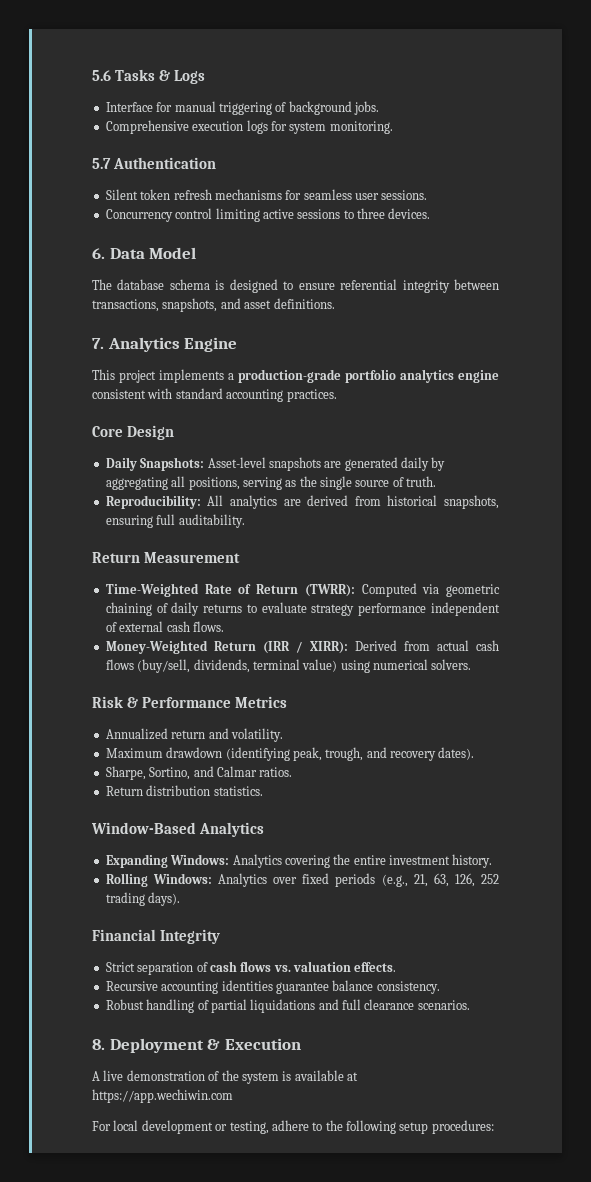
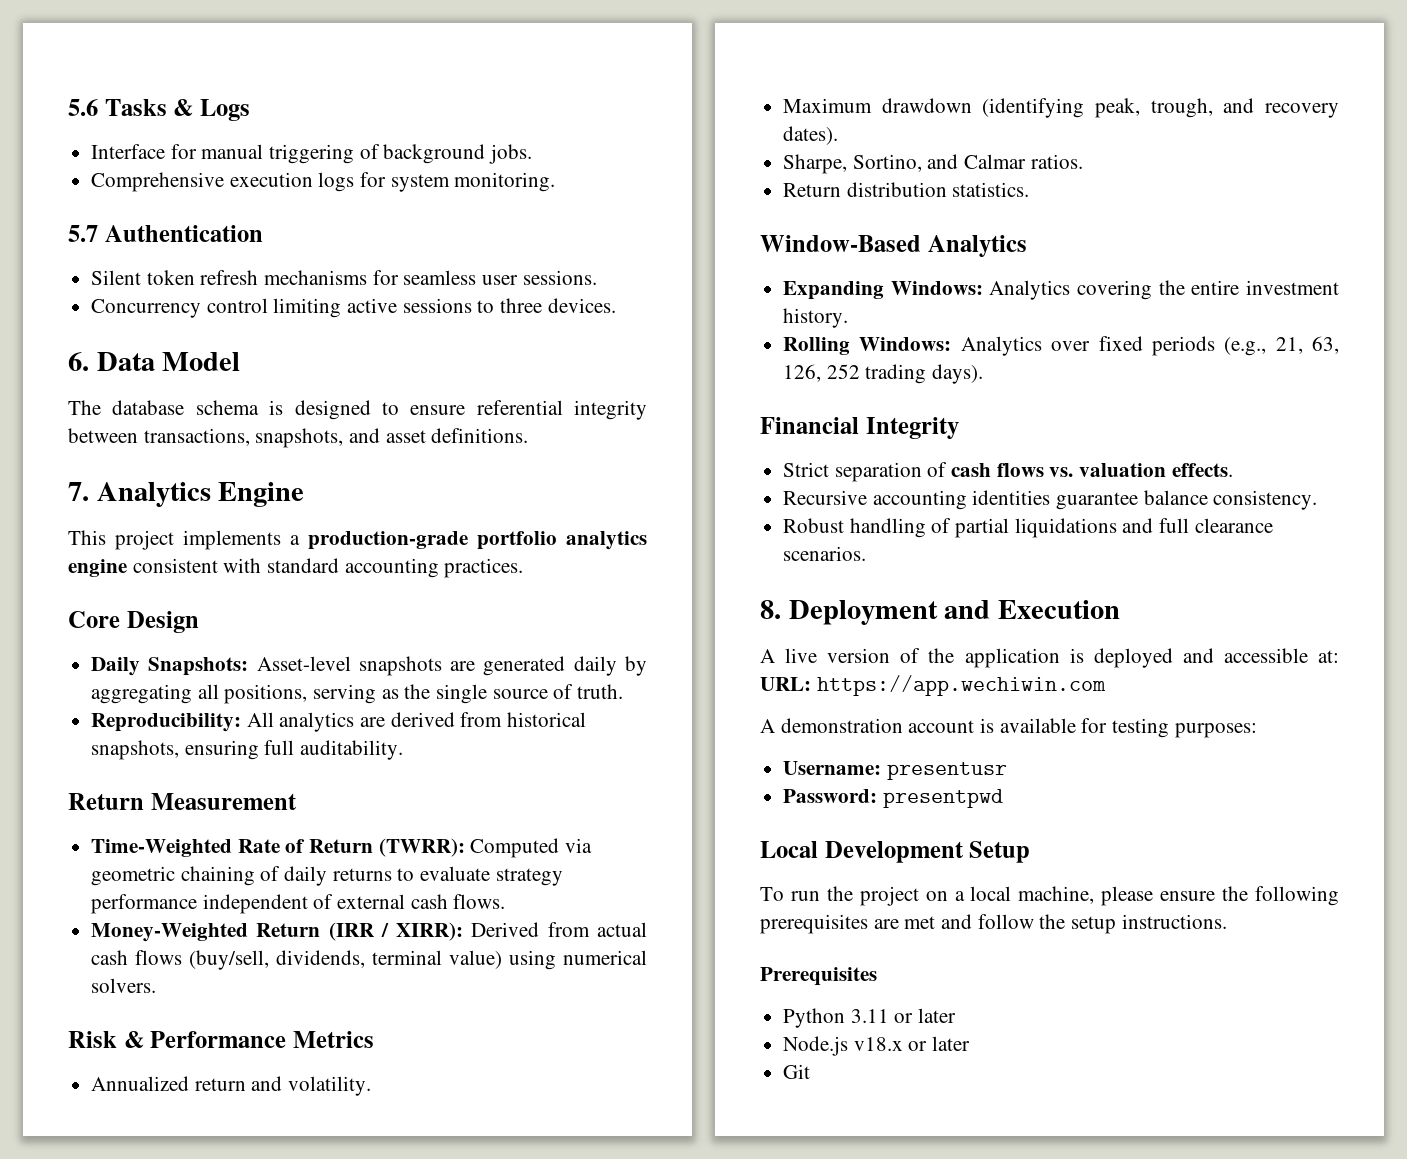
[207,1039,221,1050] & -> [944,600,991,619] and
[126,1070,205,1081] demonstration -> [827,648,891,663] version
[241,1070,358,1084] [92,1089,233,1103] [92,1120,494,1134] system is available at https://app.wechiwin.com // For local development or testing, adhere to the following setup procedures: -> [964,648,1339,668] [760,675,1106,696] [760,718,1257,738] [783,761,1007,780] [783,789,1003,808] [760,841,1031,863] [760,886,1339,906] [760,914,1227,934] [760,967,877,986] [783,1008,957,1028] [783,1036,971,1056] [783,1064,811,1079] application is deployed and accessible at: URL: https://app.wechiwin.com // A demonstration account is available for testing purposes: // Username: presentusr // Password: presentpwd // Local Development Setup // To run the project on a local machine, please ensure the following prerequisites are met and follow the setup instructions. // Prerequisites // Python 3.11 or later // Node.js v18.x or later // Git

